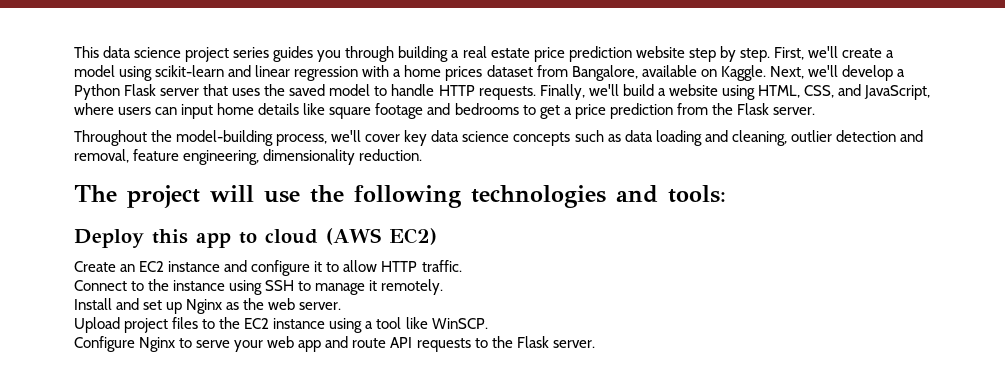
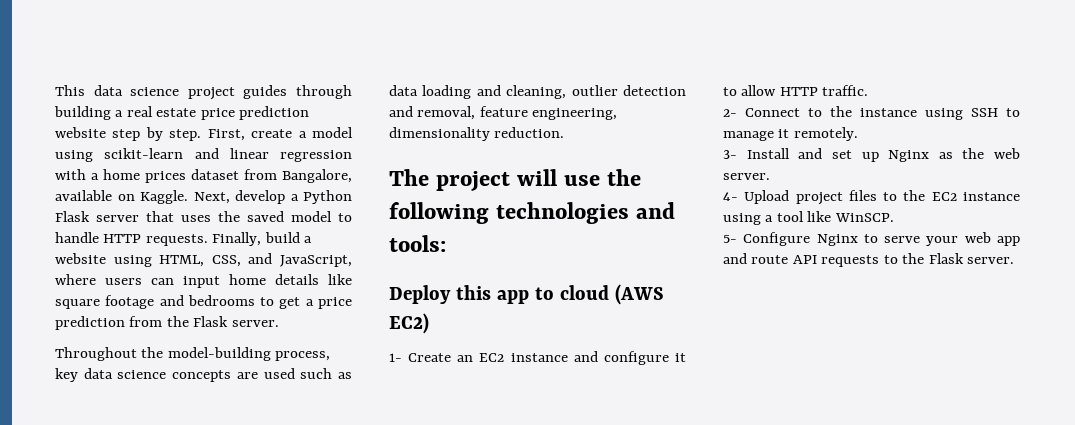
[233,46,342,62] series guides you -> [243,85,288,99] guides
[807,46,838,58] we'll -> (245, 135) none
[807,65,838,77] we'll -> (230, 198) none
[588,84,619,96] we'll -> (262, 239) none
[331,130,401,142] we'll cover -> (331, 356) none
(571, 139) none -> [236,368,295,379] are used
(437, 236) none -> [389,353,402,362] 1-
(462, 266) none -> [723,109,737,117] 2-
(444, 287) none -> [723,150,737,159] 3-
(342, 306) none -> [723,192,738,201] 4-
(488, 323) none -> [723,235,737,243] 5-

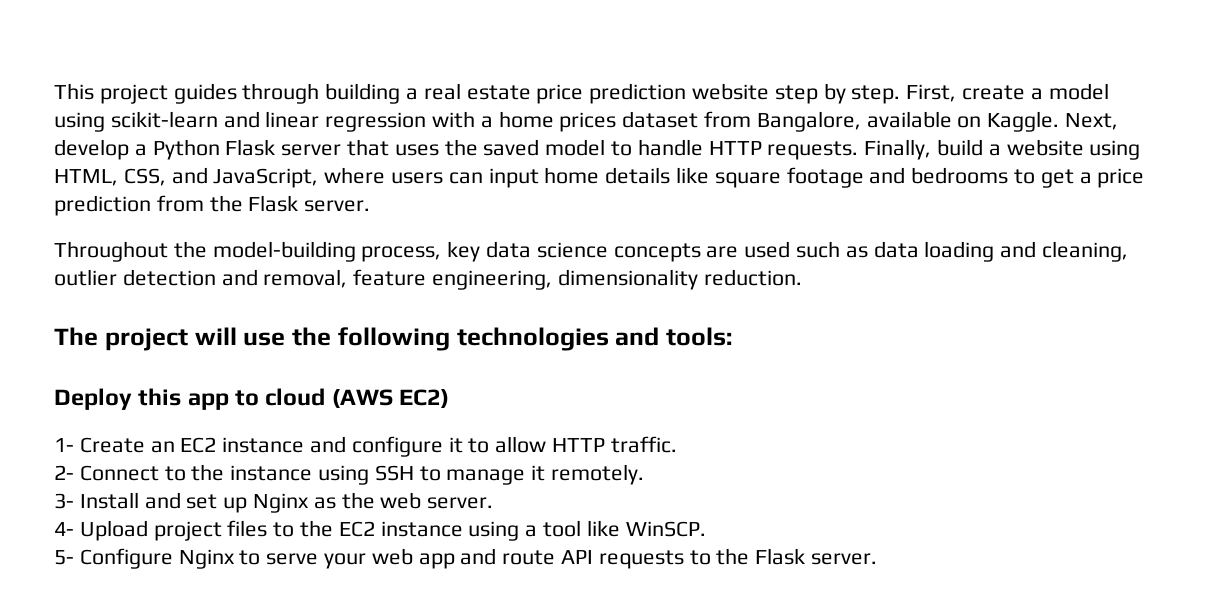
[93,85,180,96] data science -> (94, 91) none

